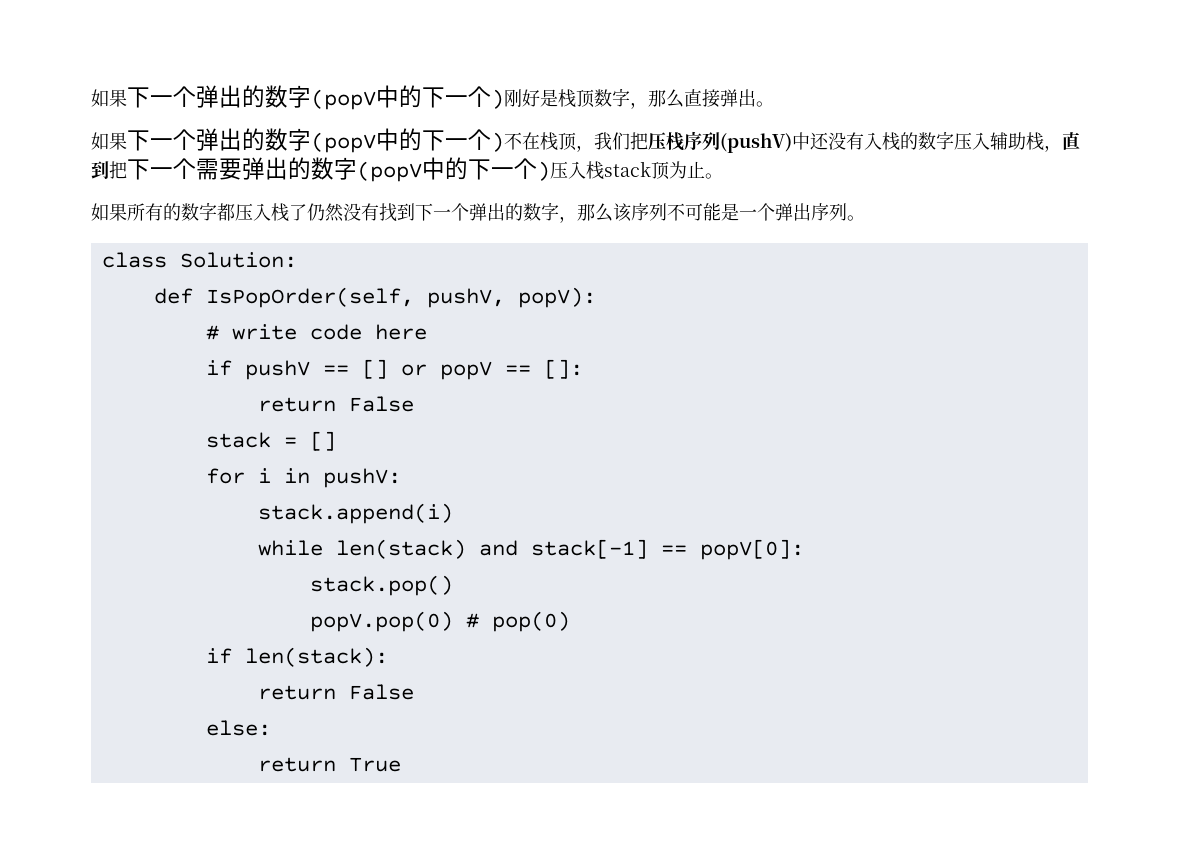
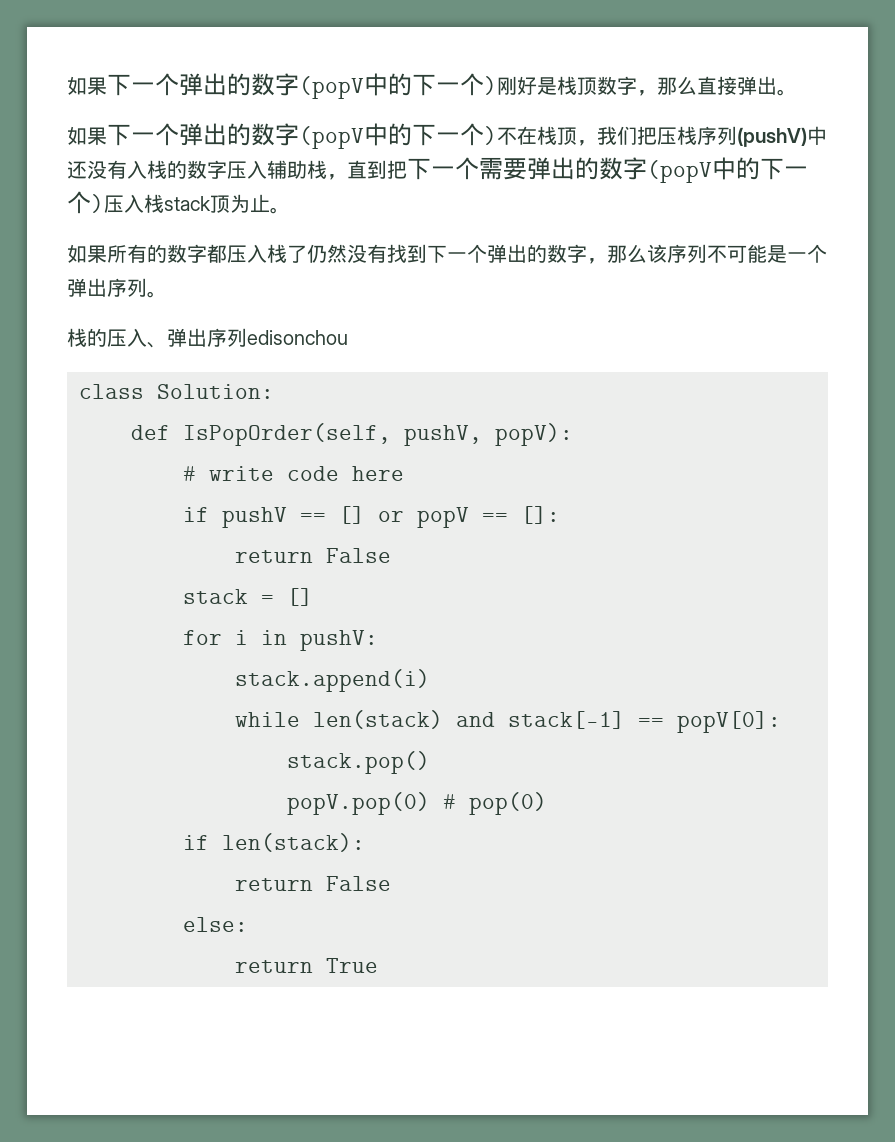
(865, 218) none -> [67,328,348,348] // 栈的压入、弹出序列edisonchou

